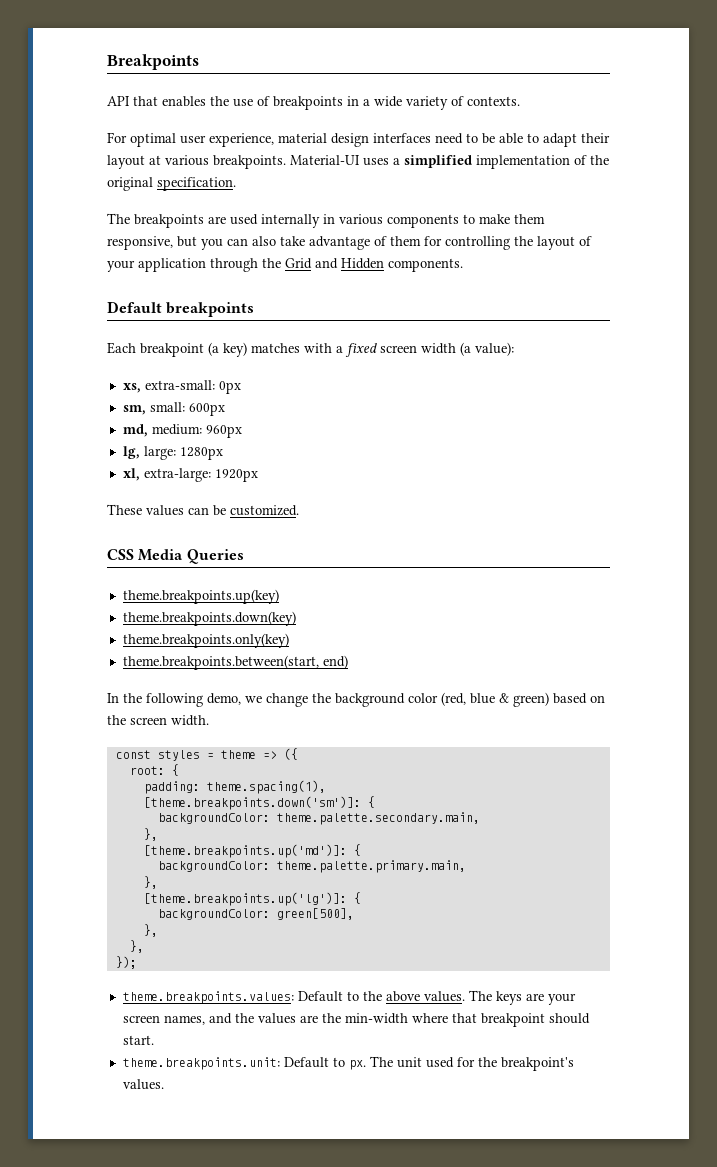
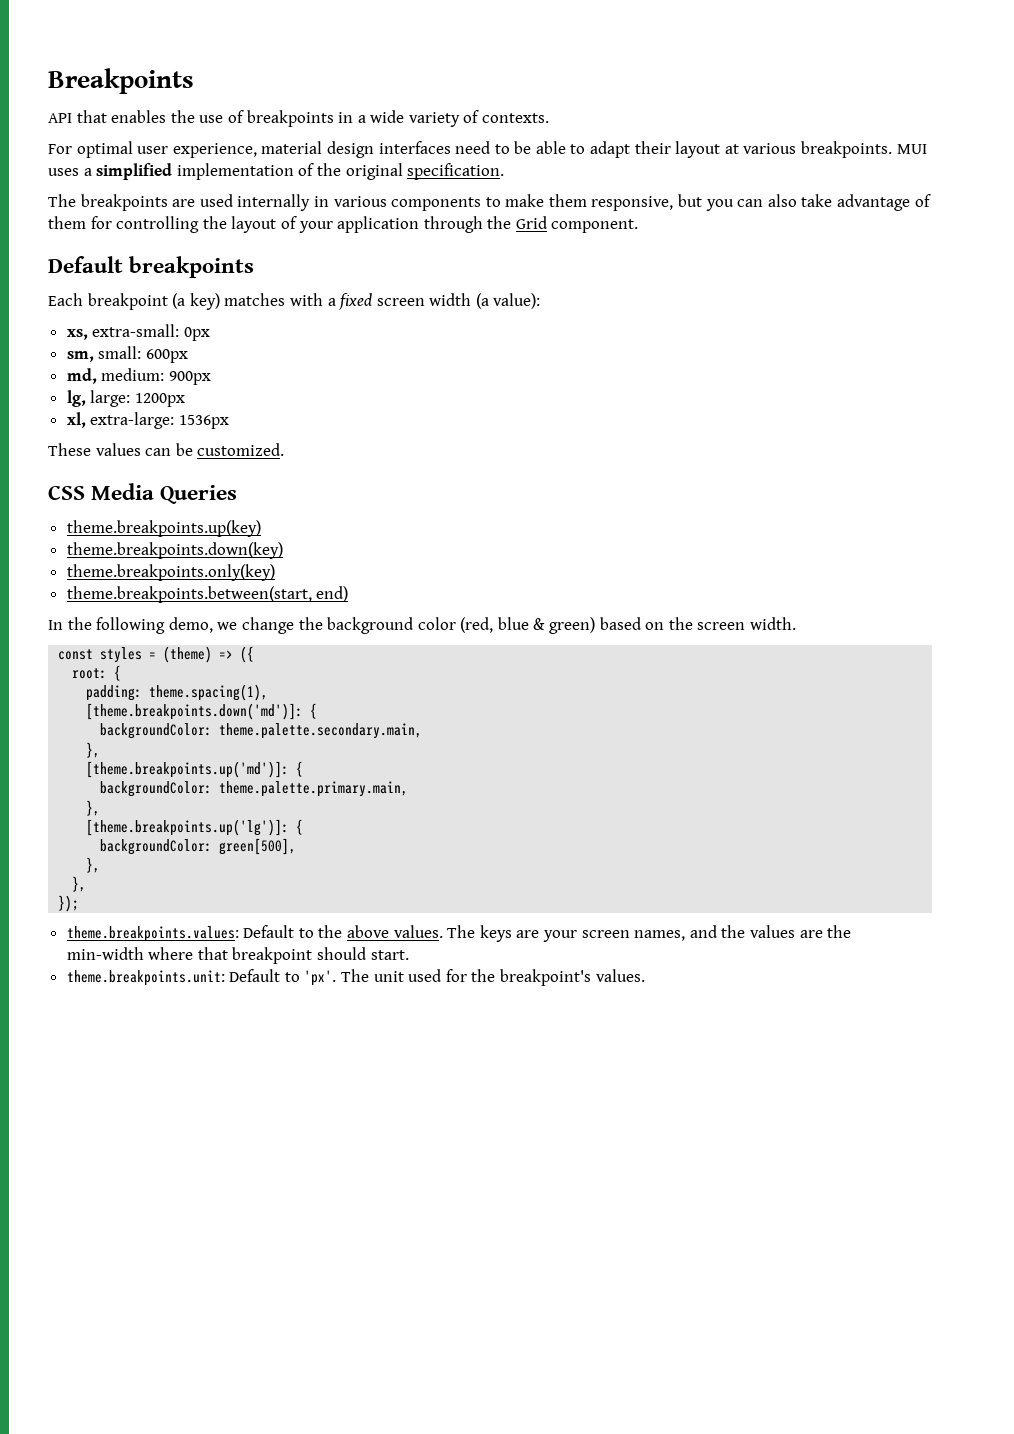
[290,155,360,165] Material-UI -> [896,144,927,154] MUI
[315,258,463,272] and Hidden components. -> [551,219,639,233] component.
[205,425,242,438] 960px -> [168,371,211,385] 900px
[179,447,223,460] 1280px -> [134,393,185,407] 1200px
[214,469,258,482] 1920px -> [178,415,229,429] 1536px
[220,750,256,759] theme -> [163,646,213,663] (theme)
[143,796,361,810] [theme.breakpoints.down('sm')]: -> [86,703,304,720] [theme.breakpoints.down('md')]:
[348,1060,366,1070] px. -> [304,970,337,986] 'px'.

